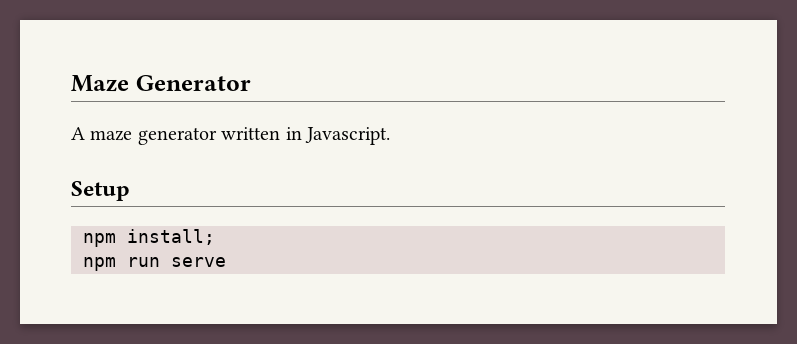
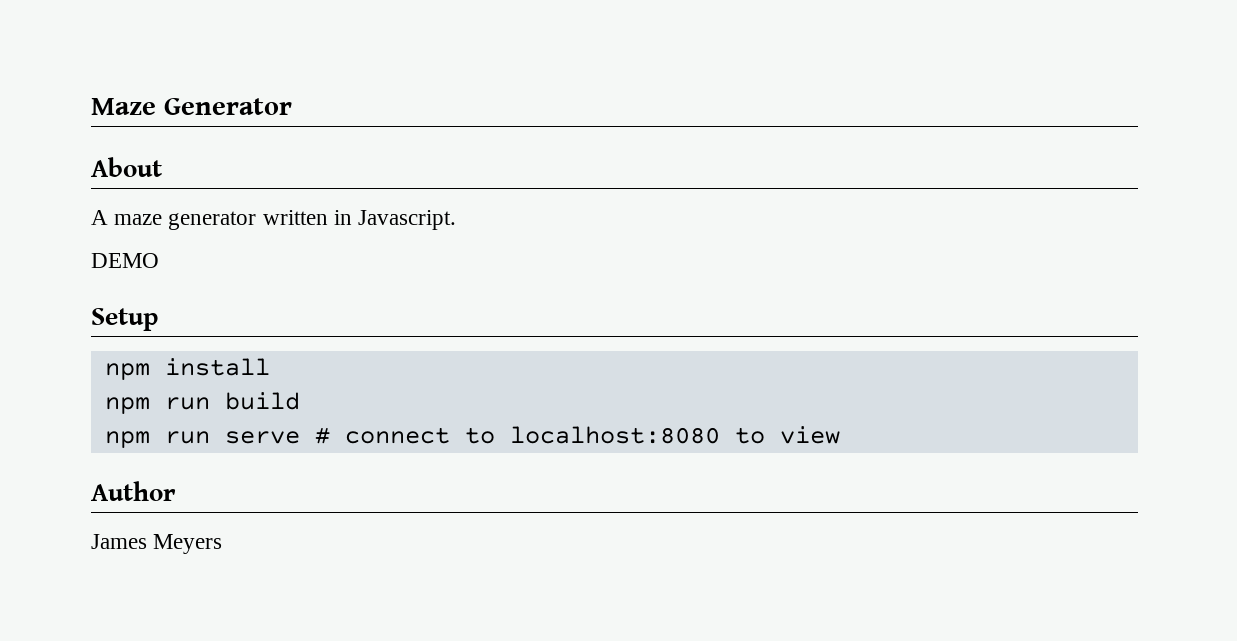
(251, 83) none -> [91,157,162,177] // About
(390, 136) none -> [91,253,159,268] // DEMO
[127,229,215,245] install; -> [164,358,270,376] [104,392,300,414] install // npm run build
(226, 262) none -> [314,426,840,444] [91,481,176,501] [91,534,223,554] # connect to localhost:8080 to view // Author // James Meyers

